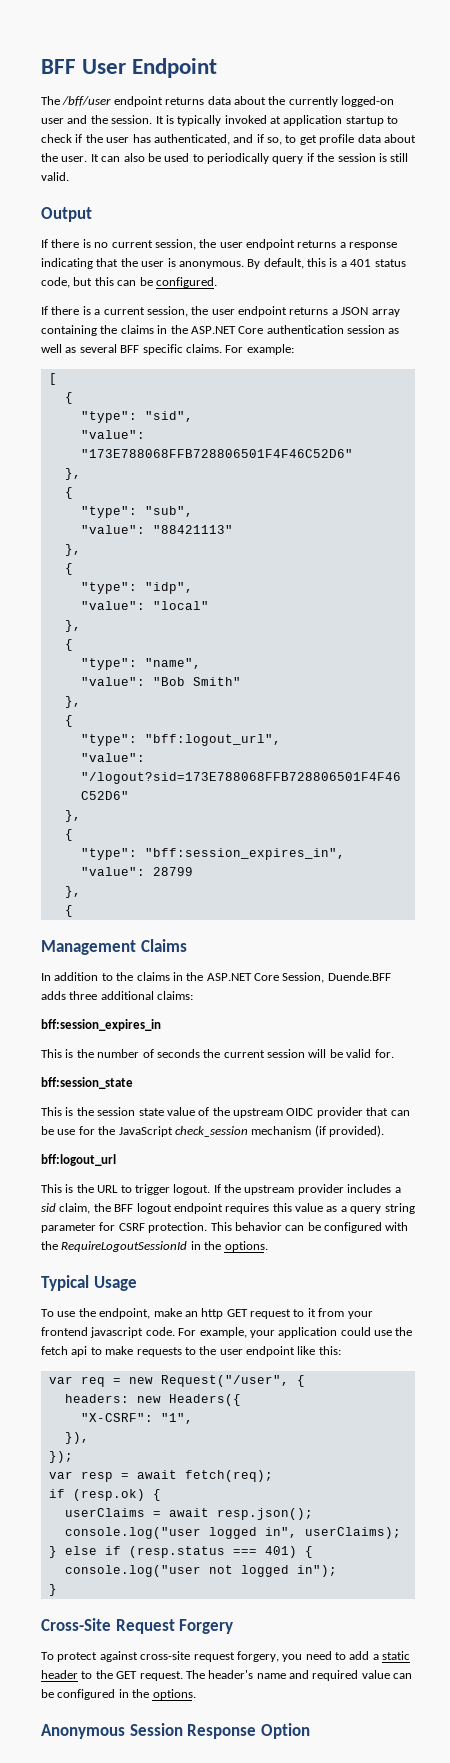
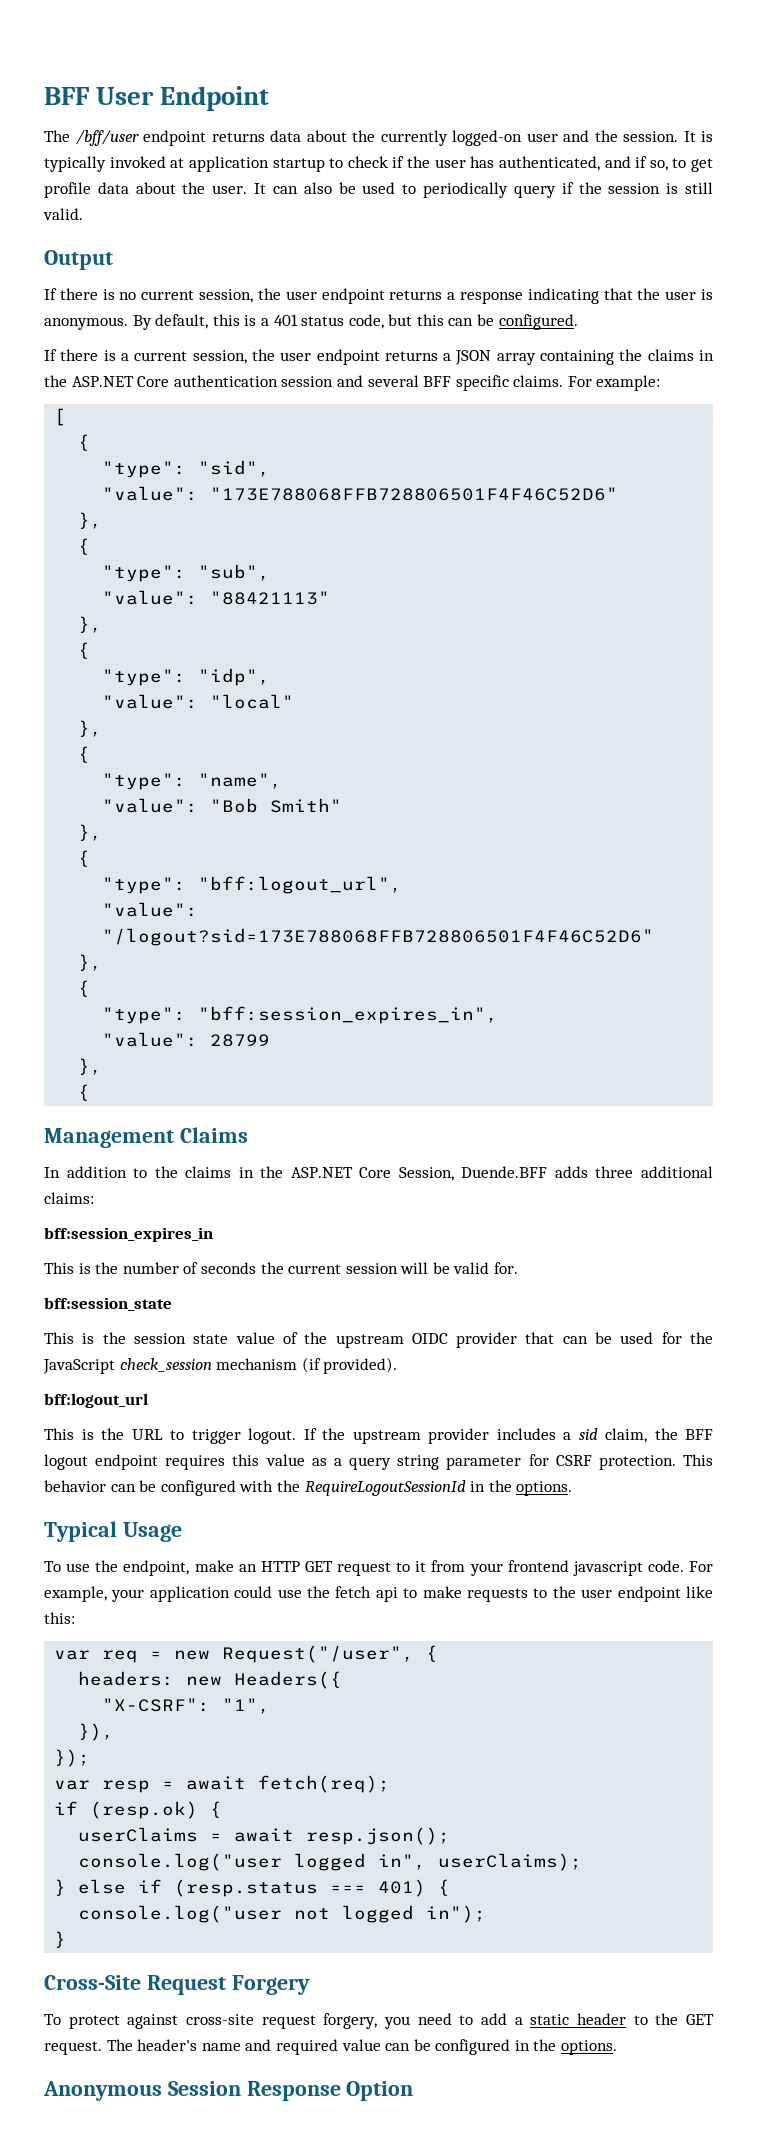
[388,328,400,334] [41,344,77,353] as well as -> [336,375,363,387] and
[57,1129,76,1135] use -> [620,1332,654,1344] used
[201,1308,224,1319] http -> [260,1561,300,1572] HTTP

